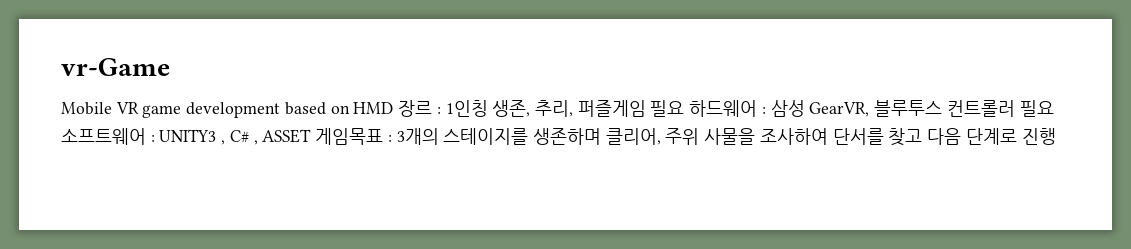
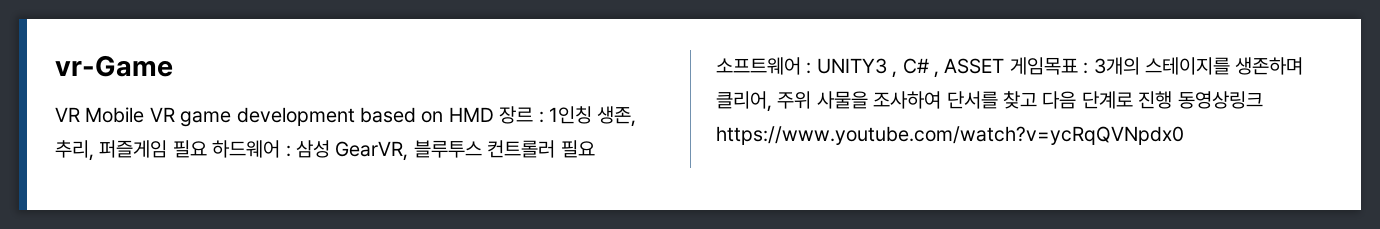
(170, 67) none -> [55,107,80,122] VR
(1056, 136) none -> [1177,91,1263,109] [716,126,1184,145] 동영상링크 https://www.youtube.com/watch?v=ycRqQVNpdx0

